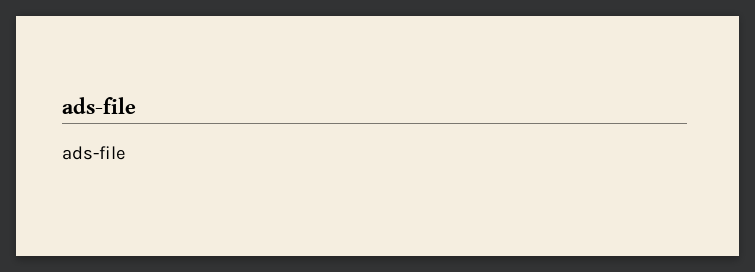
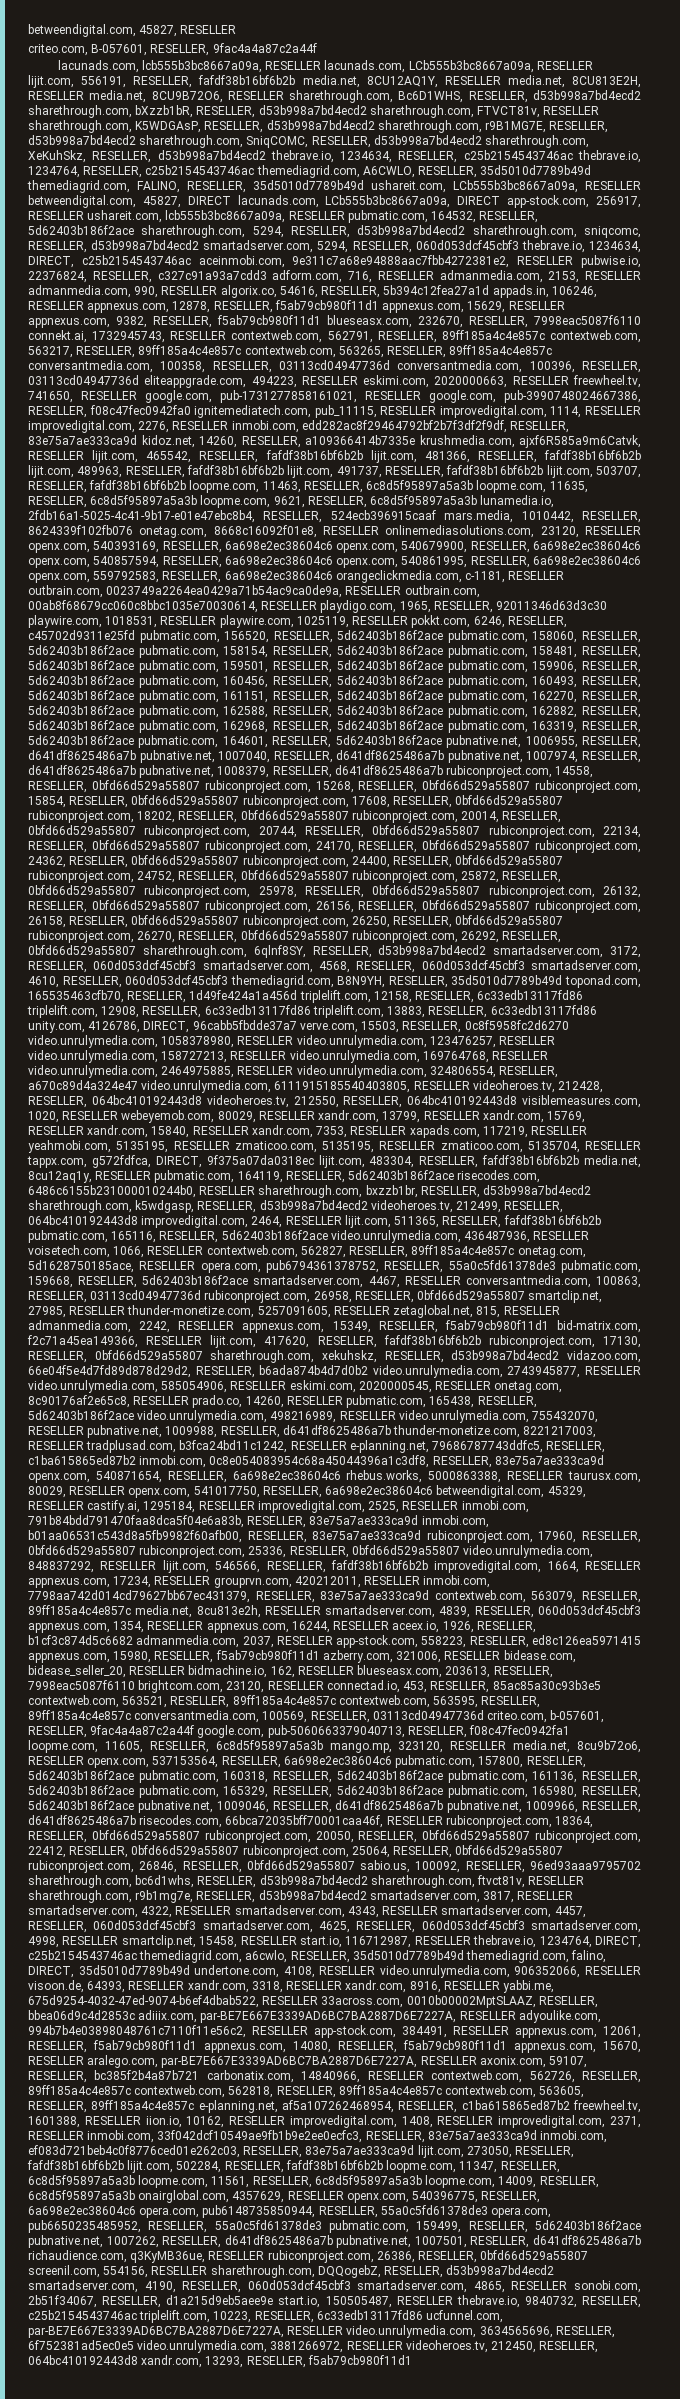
[62,97,136,114] [62,146,126,160] ads-file // ads-file -> [28,24,237,37] [28,43,317,56] [57,60,593,73] [28,75,641,88] [28,90,641,103] [28,105,600,118] [28,120,609,133] [28,135,590,148] [28,150,642,163] [28,165,592,178] [27,180,641,193] [28,195,641,208] [28,210,539,223] [28,225,642,238] [28,240,642,253] [28,255,641,268] [28,270,641,283] [28,285,597,298] [28,300,565,313] [28,315,641,328] [28,330,641,343] [28,345,553,358] [28,360,641,373] [28,375,641,388] [28,390,641,403] [28,405,641,418] [28,420,570,433] [28,435,641,448] [28,450,641,463] [28,465,641,478] [28,480,588,493] [28,495,555,508] [28,510,641,523] [28,525,641,538] [28,541,641,553] [28,556,641,568] [28,570,565,583] [28,585,480,598] [28,600,608,613] [28,615,567,628] [28,630,641,643] [28,645,641,658] [28,660,641,673] [28,675,641,688] [28,690,641,703] [28,705,641,718] [28,720,641,733] [28,735,642,748] [28,750,641,763] [28,765,594,778] [28,780,642,793] [28,795,564,808] [28,810,562,823] [28,825,642,838] [28,840,642,853] [28,855,564,868] [28,870,562,883] [28,885,642,898] [28,900,642,913] [28,915,564,928] [28,930,562,943] [28,945,642,958] [28,960,642,973] [28,975,641,988] [28,990,584,1003] [27,1005,597,1018] [28,1020,569,1033] [28,1035,556,1048] [28,1050,549,1063] [28,1065,559,1078] [28,1080,604,1093] [28,1095,642,1108] [28,1110,586,1123] [28,1125,588,1138] [28,1140,641,1153] [27,1155,641,1168] [28,1170,541,1183] [28,1185,592,1198] [28,1200,564,1213] [28,1215,601,1228] [28,1230,590,1243] [28,1245,586,1258] [28,1260,642,1273] [28,1275,641,1288] [28,1290,603,1303] [28,1305,560,1318] [28,1320,641,1333] [27,1335,641,1348] [28,1350,642,1363] [28,1365,641,1378] [28,1380,563,1393] [28,1395,537,1408] [28,1410,599,1423] [28,1425,597,1438] [28,1440,606,1453] [28,1455,604,1468] [28,1470,642,1483] [28,1485,586,1498] [28,1500,529,1513] [28,1515,489,1528] [28,1530,641,1543] [28,1545,594,1558] [28,1560,641,1573] [28,1575,491,1588] [28,1590,641,1603] [28,1605,641,1618] [28,1621,536,1633] [28,1635,641,1648] [28,1650,576,1663] [28,1665,553,1678] [28,1680,601,1693] [28,1695,541,1708] [28,1710,605,1723] [28,1725,571,1738] [28,1740,641,1753] [28,1755,586,1768] [28,1770,641,1783] [28,1785,641,1798] [28,1800,642,1813] [28,1815,594,1828] [28,1830,642,1843] [28,1845,564,1858] [28,1860,641,1873] [28,1875,585,1888] [28,1890,574,1903] [28,1905,586,1918] [28,1920,642,1933] [28,1935,641,1948] [28,1950,607,1963] [28,1965,641,1978] [28,1980,555,1993] [28,1995,598,2008] [28,2010,601,2023] [28,2025,641,2038] [28,2040,641,2053] [28,2055,588,2068] [28,2070,642,2083] [28,2085,585,2098] [28,2100,642,2113] [28,2115,641,2128] [28,2130,608,2143] [28,2145,575,2158] [27,2160,560,2173] [28,2175,599,2188] [28,2190,541,2203] [28,2205,552,2218] [28,2220,642,2233] [28,2235,641,2248] [28,2250,589,2263] [28,2265,555,2278] [28,2280,641,2293] [28,2295,641,2308] [28,2310,504,2323] [28,2325,615,2338] [28,2340,599,2353] [28,2355,412,2368] betweendigital.com, 45827, RESELLER // criteo.com, B-057601, RESELLER, 9fac4a4a87c2a44f // lacunads.com, lcb555b3bc8667a09a, RESELLER lacunads.com, LCb555b3bc8667a09a, RESELLER lijit.com, 556191, RESELLER, fafdf38b16bf6b2b media.net, 8CU12AQ1Y, RESELLER media.net, 8CU813E2H, RESELLER media.net, 8CU9B72O6, RESELLER sharethrough.com, Bc6D1WHS, RESELLER, d53b998a7bd4ecd2 sharethrough.com, bXzzb1bR, RESELLER, d53b998a7bd4ecd2 sharethrough.com, FTVCT81v, RESELLER sharethrough.com, K5WDGAsP, RESELLER, d53b998a7bd4ecd2 sharethrough.com, r9B1MG7E, RESELLER, d53b998a7bd4ecd2 sharethrough.com, SniqCOMC, RESELLER, d53b998a7bd4ecd2 sharethrough.com, XeKuhSkz, RESELLER, d53b998a7bd4ecd2 thebrave.io, 1234634, RESELLER, c25b2154543746ac thebrave.io, 1234764, RESELLER, c25b2154543746ac themediagrid.com, A6CWLO, RESELLER, 35d5010d7789b49d themediagrid.com, FALINO, RESELLER, 35d5010d7789b49d ushareit.com, LCb555b3bc8667a09a, RESELLER betweendigital.com, 45827, DIRECT lacunads.com, LCb555b3bc8667a09a, DIRECT app-stock.com, 256917, RESELLER ushareit.com, lcb555b3bc8667a09a, RESELLER pubmatic.com, 164532, RESELLER, 5d62403b186f2ace sharethrough.com, 5294, RESELLER, d53b998a7bd4ecd2 sharethrough.com, sniqcomc, RESELLER, d53b998a7bd4ecd2 smartadserver.com, 5294, RESELLER, 060d053dcf45cbf3 thebrave.io, 1234634, DIRECT, c25b2154543746ac aceinmobi.com, 9e311c7a68e94888aac7fbb4272381e2, RESELLER pubwise.io, 22376824, RESELLER, c327c91a93a7cdd3 adform.com, 716, RESELLER admanmedia.com, 2153, RESELLER admanmedia.com, 990, RESELLER algorix.co, 54616, RESELLER, 5b394c12fea27a1d appads.in, 106246, RESELLER appnexus.com, 12878, RESELLER, f5ab79cb980f11d1 appnexus.com, 15629, RESELLER appnexus.com, 9382, RESELLER, f5ab79cb980f11d1 blueseasx.com, 232670, RESELLER, 7998eac5087f6110 connekt.ai, 1732945743, RESELLER contextweb.com, 562791, RESELLER, 89ff185a4c4e857c contextweb.com, 563217, RESELLER, 89ff185a4c4e857c contextweb.com, 563265, RESELLER, 89ff185a4c4e857c conversantmedia.com, 100358, RESELLER, 03113cd04947736d conversantmedia.com, 100396, RESELLER, 03113cd04947736d eliteappgrade.com, 494223, RESELLER eskimi.com, 2020000663, RESELLER freewheel.tv, 741650, RESELLER google.com, pub-1731277858161021, RESELLER google.com, pub-3990748024667386, RESELLER, f08c47fec0942fa0 ignitemediatech.com, pub_11115, RESELLER improvedigital.com, 1114, RESELLER improvedigital.com, 2276, RESELLER inmobi.com, edd282ac8f29464792bf2b7f3df2f9df, RESELLER, 83e75a7ae333ca9d kidoz.net, 14260, RESELLER, a109366414b7335e krushmedia.com, ajxf6R585a9m6Catvk, RESELLER lijit.com, 465542, RESELLER, fafdf38b16bf6b2b lijit.com, 481366, RESELLER, fafdf38b16bf6b2b lijit.com, 489963, RESELLER, fafdf38b16bf6b2b lijit.com, 491737, RESELLER, fafdf38b16bf6b2b lijit.com, 503707, RESELLER, fafdf38b16bf6b2b loopme.com, 11463, RESELLER, 6c8d5f95897a5a3b loopme.com, 11635, RESELLER, 6c8d5f95897a5a3b loopme.com, 9621, RESELLER, 6c8d5f95897a5a3b lunamedia.io, 2fdb16a1-5025-4c41-9b17-e01e47ebc8b4, RESELLER, 524ecb396915caaf mars.media, 1010442, RESELLER, 8624339f102fb076 onetag.com, 8668c16092f01e8, RESELLER onlinemediasolutions.com, 23120, RESELLER openx.com, 540393169, RESELLER, 6a698e2ec38604c6 openx.com, 540679900, RESELLER, 6a698e2ec38604c6 openx.com, 540857594, RESELLER, 6a698e2ec38604c6 openx.com, 540861995, RESELLER, 6a698e2ec38604c6 openx.com, 559792583, RESELLER, 6a698e2ec38604c6 orangeclickmedia.com, c-1181, RESELLER outbrain.com, 0023749a2264ea0429a71b54ac9ca0de9a, RESELLER outbrain.com, 00ab8f68679cc060c8bbc1035e70030614, RESELLER playdigo.com, 1965, RESELLER, 92011346d63d3c30 playwire.com, 1018531, RESELLER playwire.com, 1025119, RESELLER pokkt.com, 6246, RESELLER, c45702d9311e25fd pubmatic.com, 156520, RESELLER, 5d62403b186f2ace pubmatic.com, 158060, RESELLER, 5d62403b186f2ace pubmatic.com, 158154, RESELLER, 5d62403b186f2ace pubmatic.com, 158481, RESELLER, 5d62403b186f2ace pubmatic.com, 159501, RESELLER, 5d62403b186f2ace pubmatic.com, 159906, RESELLER, 5d62403b186f2ace pubmatic.com, 160456, RESELLER, 5d62403b186f2ace pubmatic.com, 160493, RESELLER, 5d62403b186f2ace pubmatic.com, 161151, RESELLER, 5d62403b186f2ace pubmatic.com, 162270, RESELLER, 5d62403b186f2ace pubmatic.com, 162588, RESELLER, 5d62403b186f2ace pubmatic.com, 162882, RESELLER, 5d62403b186f2ace pubmatic.com, 162968, RESELLER, 5d62403b186f2ace pubmatic.com, 163319, RESELLER, 5d62403b186f2ace pubmatic.com, 164601, RESELLER, 5d62403b186f2ace pubnative.net, 1006955, RESELLER, d641df8625486a7b pubnative.net, 1007040, RESELLER, d641df8625486a7b pubnative.net, 1007974, RESELLER, d641df8625486a7b pubnative.net, 1008379, RESELLER, d641df8625486a7b rubiconproject.com, 14558, RESELLER, 0bfd66d529a55807 rubiconproject.com, 15268, RESELLER, 0bfd66d529a55807 rubiconproject.com, 15854, RESELLER, 0bfd66d529a55807 rubiconproject.com, 17608, RESELLER, 0bfd66d529a55807 rubiconproject.com, 18202, RESELLER, 0bfd66d529a55807 rubiconproject.com, 20014, RESELLER, 0bfd66d529a55807 rubiconproject.com, 20744, RESELLER, 0bfd66d529a55807 rubiconproject.com, 22134, RESELLER, 0bfd66d529a55807 rubiconproject.com, 24170, RESELLER, 0bfd66d529a55807 rubiconproject.com, 24362, RESELLER, 0bfd66d529a55807 rubiconproject.com, 24400, RESELLER, 0bfd66d529a55807 rubiconproject.com, 24752, RESELLER, 0bfd66d529a55807 rubiconproject.com, 25872, RESELLER, 0bfd66d529a55807 rubiconproject.com, 25978, RESELLER, 0bfd66d529a55807 rubiconproject.com, 26132, RESELLER, 0bfd66d529a55807 rubiconproject.com, 26156, RESELLER, 0bfd66d529a55807 rubiconproject.com, 26158, RESELLER, 0bfd66d529a55807 rubiconproject.com, 26250, RESELLER, 0bfd66d529a55807 rubiconproject.com, 26270, RESELLER, 0bfd66d529a55807 rubiconproject.com, 26292, RESELLER, 0bfd66d529a55807 sharethrough.com, 6qlnf8SY, RESELLER, d53b998a7bd4ecd2 smartadserver.com, 3172, RESELLER, 060d053dcf45cbf3 smartadserver.com, 4568, RESELLER, 060d053dcf45cbf3 smartadserver.com, 4610, RESELLER, 060d053dcf45cbf3 themediagrid.com, B8N9YH, RESELLER, 35d5010d7789b49d toponad.com, 165535463cfb70, RESELLER, 1d49fe424a1a456d triplelift.com, 12158, RESELLER, 6c33edb13117fd86 triplelift.com, 12908, RESELLER, 6c33edb13117fd86 triplelift.com, 13883, RESELLER, 6c33edb13117fd86 unity.com, 4126786, DIRECT, 96cabb5fbdde37a7 verve.com, 15503, RESELLER, 0c8f5958fc2d6270 video.unrulymedia.com, 1058378980, RESELLER video.unrulymedia.com, 123476257, RESELLER video.unrulymedia.com, 158727213, RESELLER video.unrulymedia.com, 169764768, RESELLER video.unrulymedia.com, 2464975885, RESELLER video.unrulymedia.com, 324806554, RESELLER, a670c89d4a324e47 video.unrulymedia.com, 6111915185540403805, RESELLER videoheroes.tv, 212428, RESELLER, 064bc410192443d8 videoheroes.tv, 212550, RESELLER, 064bc410192443d8 visiblemeasures.com, 1020, RESELLER webeyemob.com, 80029, RESELLER xandr.com, 13799, RESELLER xandr.com, 15769, RESELLER xandr.com, 15840, RESELLER xandr.com, 7353, RESELLER xapads.com, 117219, RESELLER yeahmobi.com, 5135195, RESELLER zmaticoo.com, 5135195, RESELLER zmaticoo.com, 5135704, RESELLER tappx.com, g572fdfca, DIRECT, 9f375a07da0318ec lijit.com, 483304, RESELLER, fafdf38b16bf6b2b media.net, 8cu12aq1y, RESELLER pubmatic.com, 164119, RESELLER, 5d62403b186f2ace risecodes.com, 6486c6155b231000010244b0, RESELLER sharethrough.com, bxzzb1br, RESELLER, d53b998a7bd4ecd2 sharethrough.com, k5wdgasp, RESELLER, d53b998a7bd4ecd2 videoheroes.tv, 212499, RESELLER, 064bc410192443d8 improvedigital.com, 2464, RESELLER lijit.com, 511365, RESELLER, fafdf38b16bf6b2b pubmatic.com, 165116, RESELLER, 5d62403b186f2ace video.unrulymedia.com, 436487936, RESELLER voisetech.com, 1066, RESELLER contextweb.com, 562827, RESELLER, 89ff185a4c4e857c onetag.com, 5d1628750185ace, RESELLER opera.com, pub6794361378752, RESELLER, 55a0c5fd61378de3 pubmatic.com, 159668, RESELLER, 5d62403b186f2ace smartadserver.com, 4467, RESELLER conversantmedia.com, 100863, RESELLER, 03113cd04947736d rubiconproject.com, 26958, RESELLER, 0bfd66d529a55807 smartclip.net, 27985, RESELLER thunder-monetize.com, 5257091605, RESELLER zetaglobal.net, 815, RESELLER admanmedia.com, 2242, RESELLER appnexus.com, 15349, RESELLER, f5ab79cb980f11d1 bid-matrix.com, f2c71a45ea149366, RESELLER lijit.com, 417620, RESELLER, fafdf38b16bf6b2b rubiconproject.com, 17130, RESELLER, 0bfd66d529a55807 sharethrough.com, xekuhskz, RESELLER, d53b998a7bd4ecd2 vidazoo.com, 66e04f5e4d7fd89d878d29d2, RESELLER, b6ada874b4d7d0b2 video.unrulymedia.com, 2743945877, RESELLER video.unrulymedia.com, 585054906, RESELLER eskimi.com, 2020000545, RESELLER onetag.com, 8c90176af2e65c8, RESELLER prado.co, 14260, RESELLER pubmatic.com, 165438, RESELLER, 5d62403b186f2ace video.unrulymedia.com, 498216989, RESELLER video.unrulymedia.com, 755432070, RESELLER pubnative.net, 1009988, RESELLER, d641df8625486a7b thunder-monetize.com, 8221217003, RESELLER tradplusad.com, b3fca24bd11c1242, RESELLER e-planning.net, 79686787743ddfc5, RESELLER, c1ba615865ed87b2 inmobi.com, 0c8e054083954c68a45044396a1c3df8, RESELLER, 83e75a7ae333ca9d openx.com, 540871654, RESELLER, 6a698e2ec38604c6 rhebus.works, 5000863388, RESELLER taurusx.com, 80029, RESELLER openx.com, 541017750, RESELLER, 6a698e2ec38604c6 betweendigital.com, 45329, RESELLER castify.ai, 1295184, RESELLER improvedigital.com, 2525, RESELLER inmobi.com, 791b84bdd791470faa8dca5f04e6a83b, RESELLER, 83e75a7ae333ca9d inmobi.com, b01aa06531c543d8a5fb9982f60afb00, RESELLER, 83e75a7ae333ca9d rubiconproject.com, 17960, RESELLER, 0bfd66d529a55807 rubiconproject.com, 25336, RESELLER, 0bfd66d529a55807 video.unrulymedia.com, 848837292, RESELLER lijit.com, 546566, RESELLER, fafdf38b16bf6b2b improvedigital.com, 1664, RESELLER appnexus.com, 17234, RESELLER grouprvn.com, 420212011, RESELLER inmobi.com, 7798aa742d014cd79627bb67ec431379, RESELLER, 83e75a7ae333ca9d contextweb.com, 563079, RESELLER, 89ff185a4c4e857c media.net, 8cu813e2h, RESELLER smartadserver.com, 4839, RESELLER, 060d053dcf45cbf3 appnexus.com, 1354, RESELLER appnexus.com, 16244, RESELLER aceex.io, 1926, RESELLER, b1cf3c874d5c6682 admanmedia.com, 2037, RESELLER app-stock.com, 558223, RESELLER, ed8c126ea5971415 appnexus.com, 15980, RESELLER, f5ab79cb980f11d1 azberry.com, 321006, RESELLER bidease.com, bidease_seller_20, RESELLER bidmachine.io, 162, RESELLER blueseasx.com, 203613, RESELLER, 7998eac5087f6110 brightcom.com, 23120, RESELLER connectad.io, 453, RESELLER, 85ac85a30c93b3e5 contextweb.com, 563521, RESELLER, 89ff185a4c4e857c contextweb.com, 563595, RESELLER, 89ff185a4c4e857c conversantmedia.com, 100569, RESELLER, 03113cd04947736d criteo.com, b-057601, RESELLER, 9fac4a4a87c2a44f google.com, pub-5060663379040713, RESELLER, f08c47fec0942fa1 loopme.com, 11605, RESELLER, 6c8d5f95897a5a3b mango.mp, 323120, RESELLER media.net, 8cu9b72o6, RESELLER openx.com, 537153564, RESELLER, 6a698e2ec38604c6 pubmatic.com, 157800, RESELLER, 5d62403b186f2ace pubmatic.com, 160318, RESELLER, 5d62403b186f2ace pubmatic.com, 161136, RESELLER, 5d62403b186f2ace pubmatic.com, 165329, RESELLER, 5d62403b186f2ace pubmatic.com, 165980, RESELLER, 5d62403b186f2ace pubnative.net, 1009046, RESELLER, d641df8625486a7b pubnative.net, 1009966, RESELLER, d641df8625486a7b risecodes.com, 66bca72035bff70001caa46f, RESELLER rubiconproject.com, 18364, RESELLER, 0bfd66d529a55807 rubiconproject.com, 20050, RESELLER, 0bfd66d529a55807 rubiconproject.com, 22412, RESELLER, 0bfd66d529a55807 rubiconproject.com, 25064, RESELLER, 0bfd66d529a55807 rubiconproject.com, 26846, RESELLER, 0bfd66d529a55807 sabio.us, 100092, RESELLER, 96ed93aaa9795702 sharethrough.com, bc6d1whs, RESELLER, d53b998a7bd4ecd2 sharethrough.com, ftvct81v, RESELLER sharethrough.com, r9b1mg7e, RESELLER, d53b998a7bd4ecd2 smartadserver.com, 3817, RESELLER smartadserver.com, 4322, RESELLER smartadserver.com, 4343, RESELLER smartadserver.com, 4457, RESELLER, 060d053dcf45cbf3 smartadserver.com, 4625, RESELLER, 060d053dcf45cbf3 smartadserver.com, 4998, RESELLER smartclip.net, 15458, RESELLER start.io, 116712987, RESELLER thebrave.io, 1234764, DIRECT, c25b2154543746ac themediagrid.com, a6cwlo, RESELLER, 35d5010d7789b49d themediagrid.com, falino, DIRECT, 35d5010d7789b49d undertone.com, 4108, RESELLER video.unrulymedia.com, 906352066, RESELLER visoon.de, 64393, RESELLER xandr.com, 3318, RESELLER xandr.com, 8916, RESELLER yabbi.me, 675d9254-4032-47ed-9074-b6ef4dbab522, RESELLER 33across.com, 0010b00002MptSLAAZ, RESELLER, bbea06d9c4d2853c adiiix.com, par-BE7E667E3339AD6BC7BA2887D6E7227A, RESELLER adyoulike.com, 994b7b4e03898048761c7110f11e56c2, RESELLER app-stock.com, 384491, RESELLER appnexus.com, 12061, RESELLER, f5ab79cb980f11d1 appnexus.com, 14080, RESELLER, f5ab79cb980f11d1 appnexus.com, 15670, RESELLER aralego.com, par-BE7E667E3339AD6BC7BA2887D6E7227A, RESELLER axonix.com, 59107, RESELLER, bc385f2b4a87b721 carbonatix.com, 14840966, RESELLER contextweb.com, 562726, RESELLER, 89ff185a4c4e857c contextweb.com, 562818, RESELLER, 89ff185a4c4e857c contextweb.com, 563605, RESELLER, 89ff185a4c4e857c e-planning.net, af5a107262468954, RESELLER, c1ba615865ed87b2 freewheel.tv, 1601388, RESELLER iion.io, 10162, RESELLER improvedigital.com, 1408, RESELLER improvedigital.com, 2371, RESELLER inmobi.com, 33f042dcf10549ae9fb1b9e2ee0ecfc3, RESELLER, 83e75a7ae333ca9d inmobi.com, ef083d721beb4c0f8776ced01e262c03, RESELLER, 83e75a7ae333ca9d lijit.com, 273050, RESELLER, fafdf38b16bf6b2b lijit.com, 502284, RESELLER, fafdf38b16bf6b2b loopme.com, 11347, RESELLER, 6c8d5f95897a5a3b loopme.com, 11561, RESELLER, 6c8d5f95897a5a3b loopme.com, 14009, RESELLER, 6c8d5f95897a5a3b onairglobal.com, 4357629, RESELLER openx.com, 540396775, RESELLER, 6a698e2ec38604c6 opera.com, pub6148735850944, RESELLER, 55a0c5fd61378de3 opera.com, pub6650235485952, RESELLER, 55a0c5fd61378de3 pubmatic.com, 159499, RESELLER, 5d62403b186f2ace pubnative.net, 1007262, RESELLER, d641df8625486a7b pubnative.net, 1007501, RESELLER, d641df8625486a7b richaudience.com, q3KyMB36ue, RESELLER rubiconproject.com, 26386, RESELLER, 0bfd66d529a55807 screenil.com, 554156, RESELLER sharethrough.com, DQQogebZ, RESELLER, d53b998a7bd4ecd2 smartadserver.com, 4190, RESELLER, 060d053dcf45cbf3 smartadserver.com, 4865, RESELLER sonobi.com, 2b51f34067, RESELLER, d1a215d9eb5aee9e start.io, 150505487, RESELLER thebrave.io, 9840732, RESELLER, c25b2154543746ac triplelift.com, 10223, RESELLER, 6c33edb13117fd86 ucfunnel.com, par-BE7E667E3339AD6BC7BA2887D6E7227A, RESELLER video.unrulymedia.com, 3634565696, RESELLER, 6f752381ad5ec0e5 video.unrulymedia.com, 3881266972, RESELLER videoheroes.tv, 212450, RESELLER, 064bc410192443d8 xandr.com, 13293, RESELLER, f5ab79cb980f11d1

